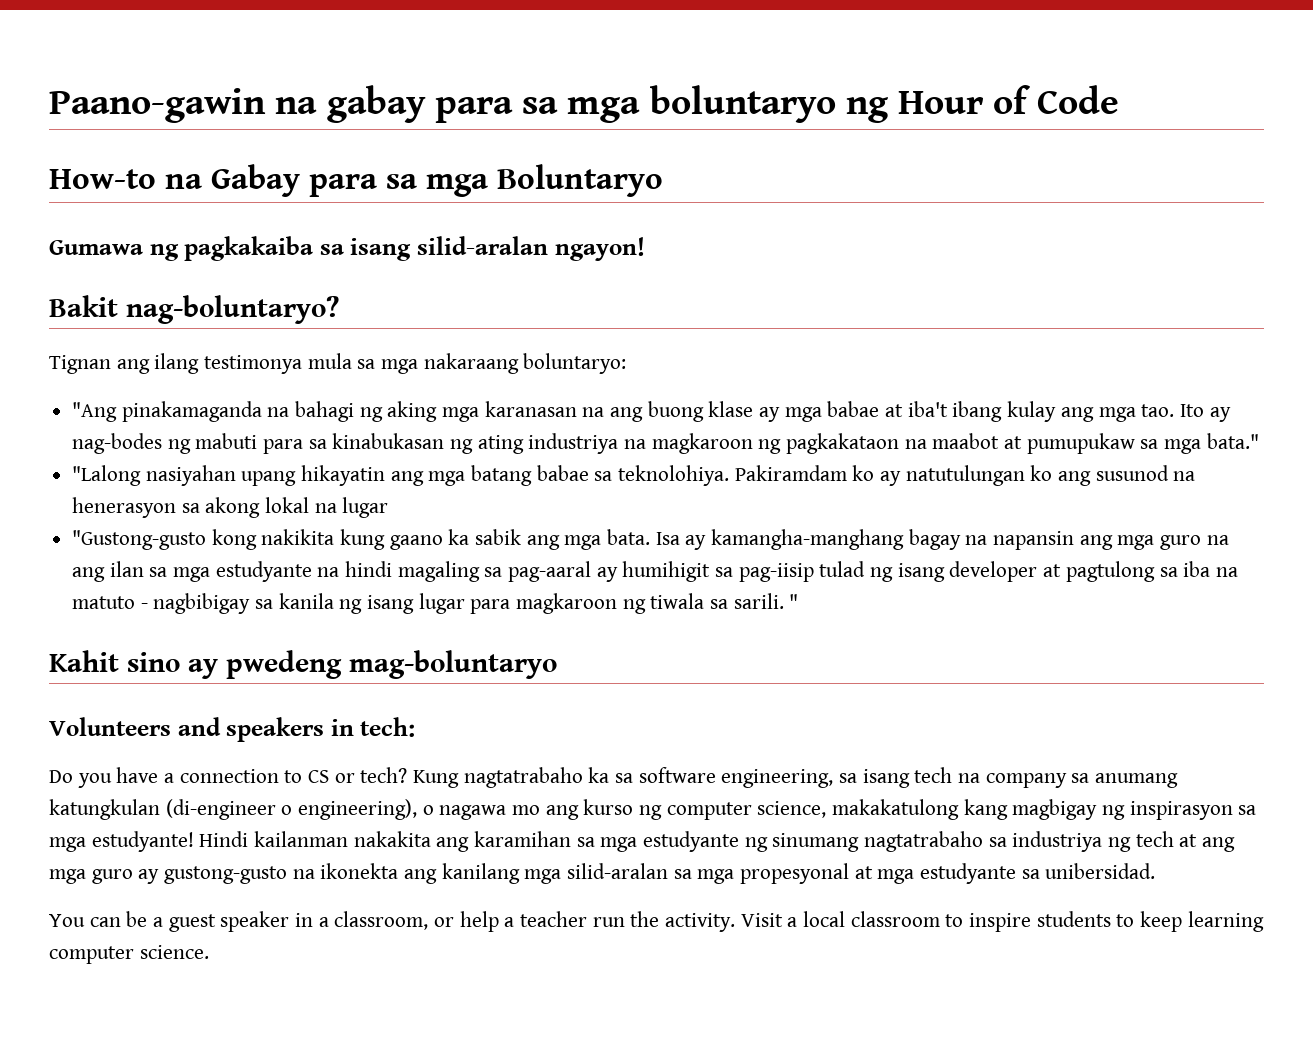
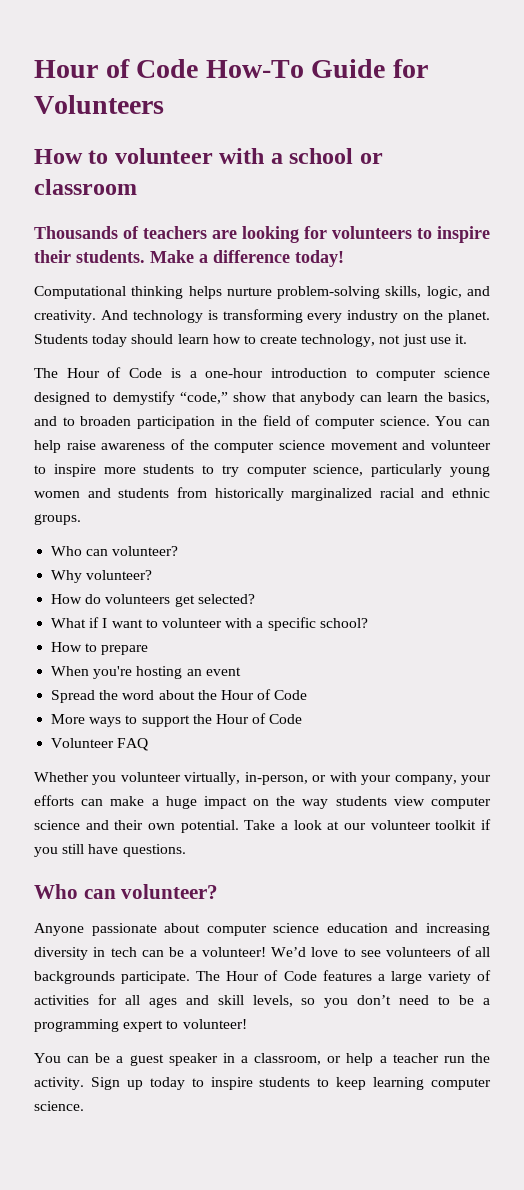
[49,85,1119,123] [49,164,663,197] [49,236,645,261] [49,295,339,324] [49,353,627,374] [72,401,1231,422] [72,433,1259,454] [72,465,1196,486] [72,497,389,518] [72,529,1229,550] [72,561,1238,582] [72,593,799,614] [49,650,557,679] [49,717,416,742] [49,767,1179,788] [49,799,1257,820] [49,831,1236,852] [49,863,1156,884] Paano-gawin na gabay para sa mga boluntaryo ng Hour of Code // How-to na Gabay para sa mga Boluntaryo // Gumawa ng pagkakaiba sa isang silid-aralan ngayon! // Bakit nag-boluntaryo? // Tignan ang ilang testimonya mula sa mga nakaraang boluntaryo: // "Ang pinakamaganda na bahagi ng aking mga karanasan na ang buong klase ay mga babae at iba't ibang kulay ang mga tao. Ito ay nag-bodes ng mabuti para sa kinabukasan ng ating industriya na magkaroon ng pagkakataon na maabot at pumupukaw sa mga bata." // "Lalong nasiyahan upang hikayatin ang mga batang babae sa teknolohiya. Pakiramdam ko ay natutulungan ko ang susunod na henerasyon sa akong lokal na lugar // "Gustong-gusto kong nakikita kung gaano ka sabik ang mga bata. Isa ay kamangha-manghang bagay na napansin ang mga guro na ang ilan sa mga estudyante na hindi magaling sa pag-aaral ay humihigit sa pag-iisip tulad ng isang developer at pagtulong sa iba na matuto - nagbibigay sa kanila ng isang lugar para magkaroon ng tiwala sa sarili. " // Kahit sino ay pwedeng mag-boluntaryo // Volunteers and speakers in tech: // Do you have a connection to CS or tech? Kung nagtatrabaho ka sa software engineering, sa isang tech na company sa anumang katungkulan (di-engineer o engineering), o nagawa mo ang kurso ng computer science, makakatulong kang magbigay ng inspirasyon sa mga estudyante! Hindi kailanman nakakita ang karamihan sa mga estudyante ng sinumang nagtatrabaho sa industriya ng tech at ang mga guro ay gustong-gusto na ikonekta ang kanilang mga silid-aralan sa mga propesyonal at mga estudyante sa unibersidad. -> [34,59,428,78] [34,95,164,114] [34,148,383,164] [34,179,137,195] [34,226,490,243] [34,250,344,267] [34,286,490,299] [34,309,491,323] [34,334,468,347] [34,367,490,381] [34,391,491,405] [34,415,490,429] [34,439,491,453] [34,464,490,477] [34,487,490,501] [34,514,81,525] [51,546,179,556] [51,570,153,583] [51,594,255,607] [51,617,368,631] [51,642,149,655] [51,666,241,679] [51,689,308,703] [51,713,303,727] [51,738,149,751] [34,772,492,785] [34,795,492,809] [34,819,492,833] [34,844,186,857] [34,884,219,899] [34,923,490,936] [34,946,490,960] [34,970,492,984] [34,994,490,1008] [34,1019,247,1032] Hour of Code How-To Guide for Volunteers // How to volunteer with a school or classroom // Thousands of teachers are looking for volunteers to inspire their students. Make a difference today! // Computational thinking helps nurture problem-solving skills, logic, and creativity. And technology is transforming every industry on the planet. Students today should learn how to create technology, not just use it. // The Hour of Code is a one-hour introduction to computer science designed to demystify “code,” show that anybody can learn the basics, and to broaden participation in the field of computer science. You can help raise awareness of the computer science movement and volunteer to inspire more students to try computer science, particularly young women and students from historically marginalized racial and ethnic groups. // Who can volunteer? // Why volunteer? // How do volunteers get selected? // What if I want to volunteer with a specific school? // How to prepare // When you're hosting an event // Spread the word about the Hour of Code // More ways to support the Hour of Code // Volunteer FAQ // Whether you volunteer virtually, in-person, or with your company, your efforts can make a huge impact on the way students view computer science and their own potential. Take a look at our volunteer toolkit if you still have questions. // Who can volunteer? // Anyone passionate about computer science education and increasing diversity in tech can be a volunteer! We’d love to see volunteers of all backgrounds participate. The Hour of Code features a large variety of activities for all ages and skill levels, so you don’t need to be a programming expert to volunteer!
[740,911,940,927] Visit a local classroom -> [90,1077,185,1090] Sign up today

